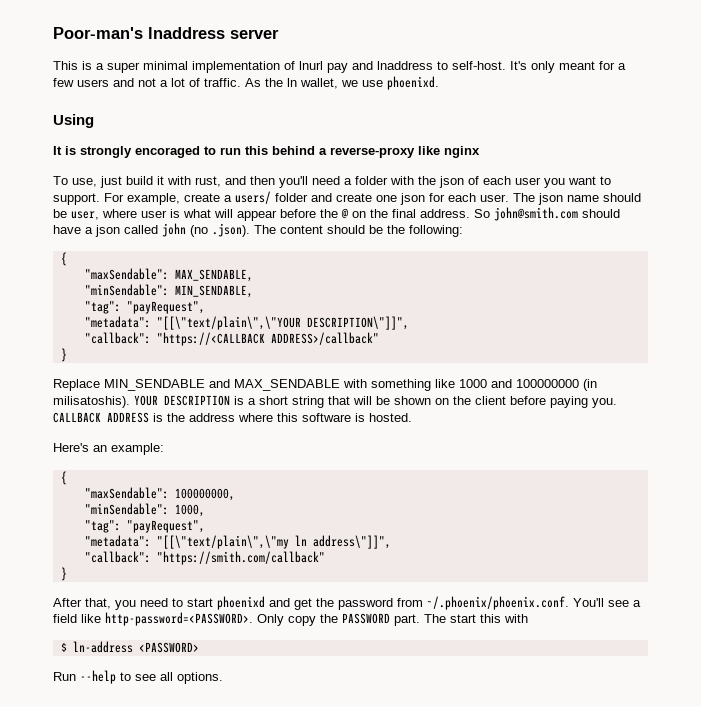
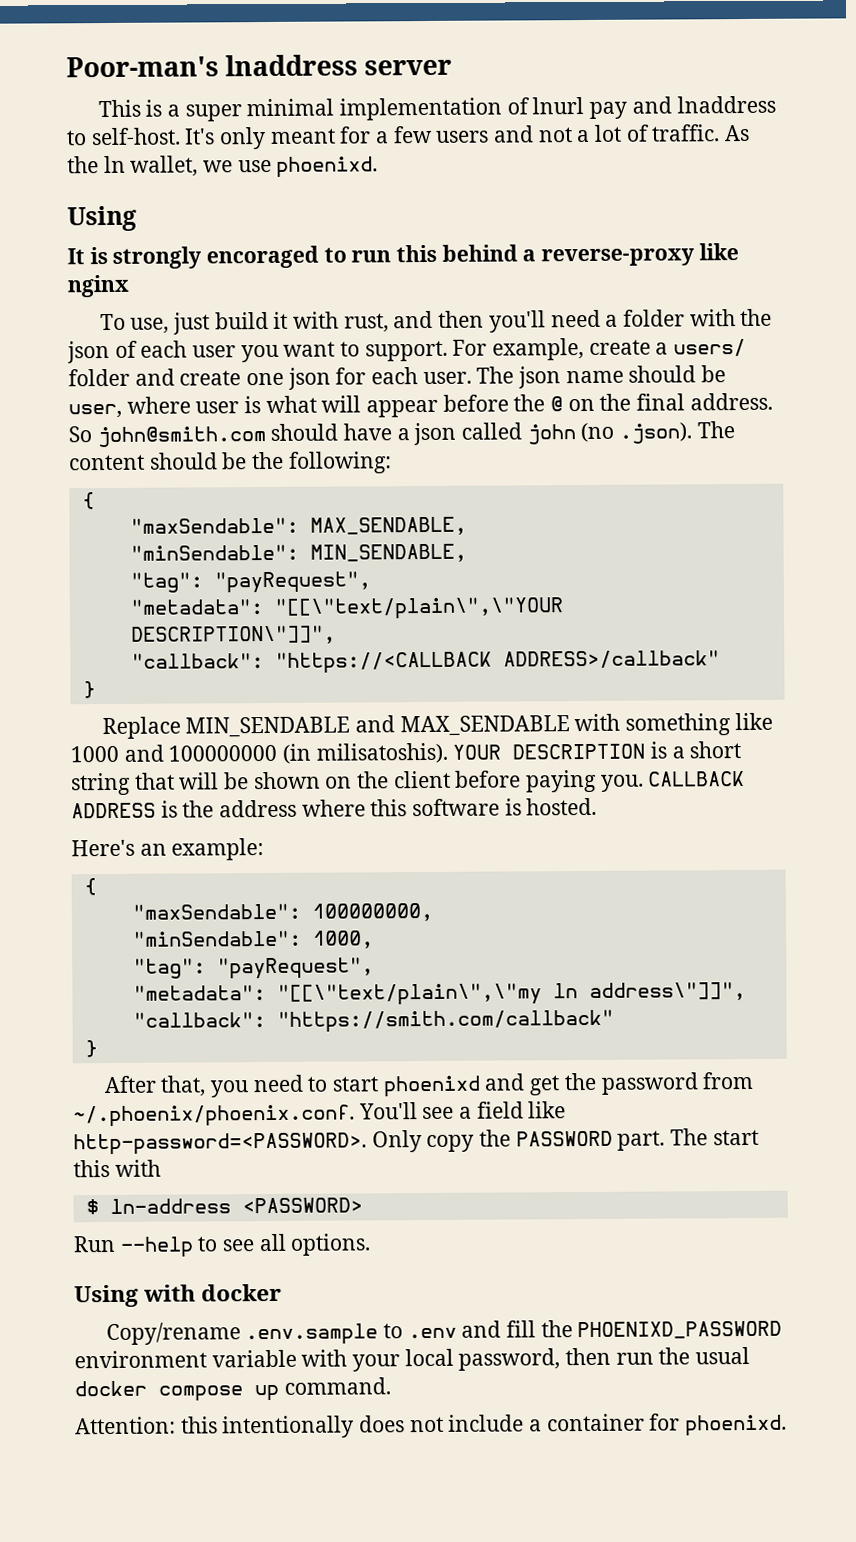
(223, 678) none -> [74,1283,283,1308] [105,1320,783,1346] [74,1346,751,1372] [74,1377,391,1402] [75,1413,788,1439] // Using with docker // Copy/rename .env.sample to .env and fill the PHOENIXD_PASSWORD environment variable with your local password, then run the usual docker compose up command. // Attention: this intentionally does not include a container for phoenixd.

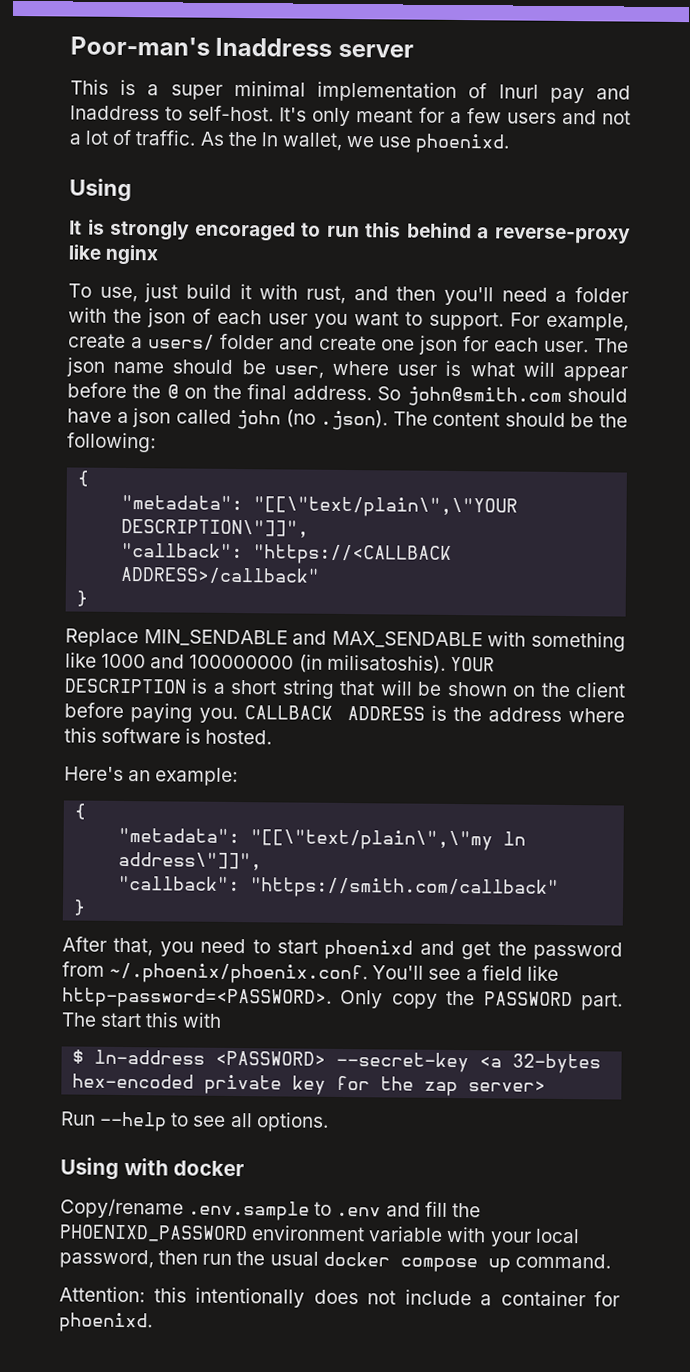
[129,516,467,536] [129,543,467,563] [129,571,371,594] // "maxSendable": MAX_SENDABLE, // "minSendable": MIN_SENDABLE, // "tag": "payRequest", -> (90, 478) none
[131,902,433,922] [132,930,374,949] [132,957,374,980] // "maxSendable": 100000000, // "minSendable": 1000, // "tag": "payRequest", -> (87, 811) none
(363, 1205) none -> [336,1051,602,1074] [72,1073,547,1097] --secret-key <a 32-bytes hex-encoded private key for the zap server>

